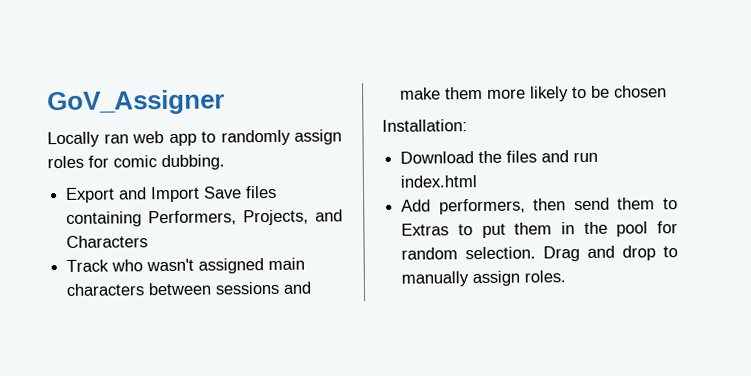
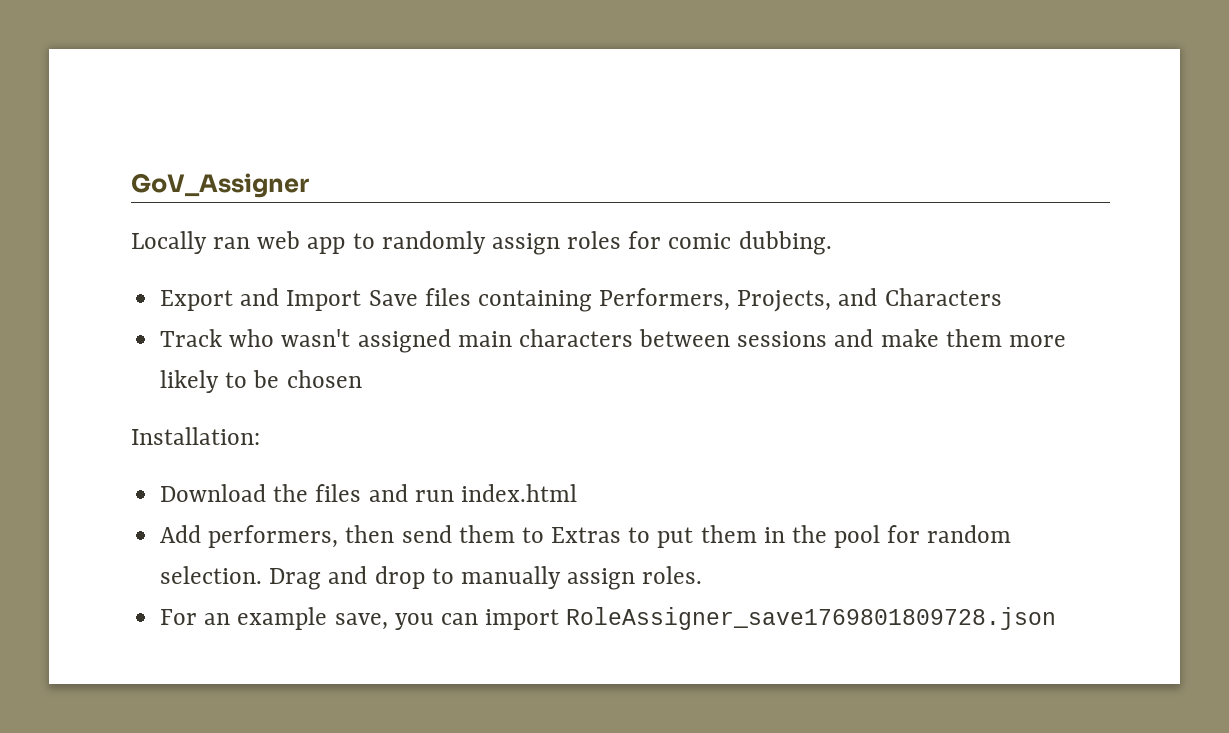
(567, 276) none -> [160,607,1057,630] // For an example save, you can import RoleAssigner_save1769801809728.json

